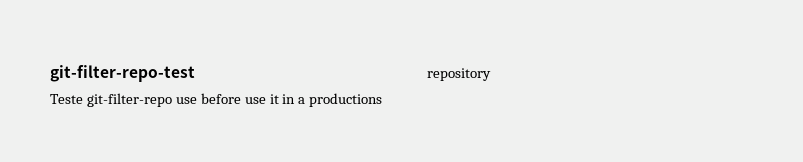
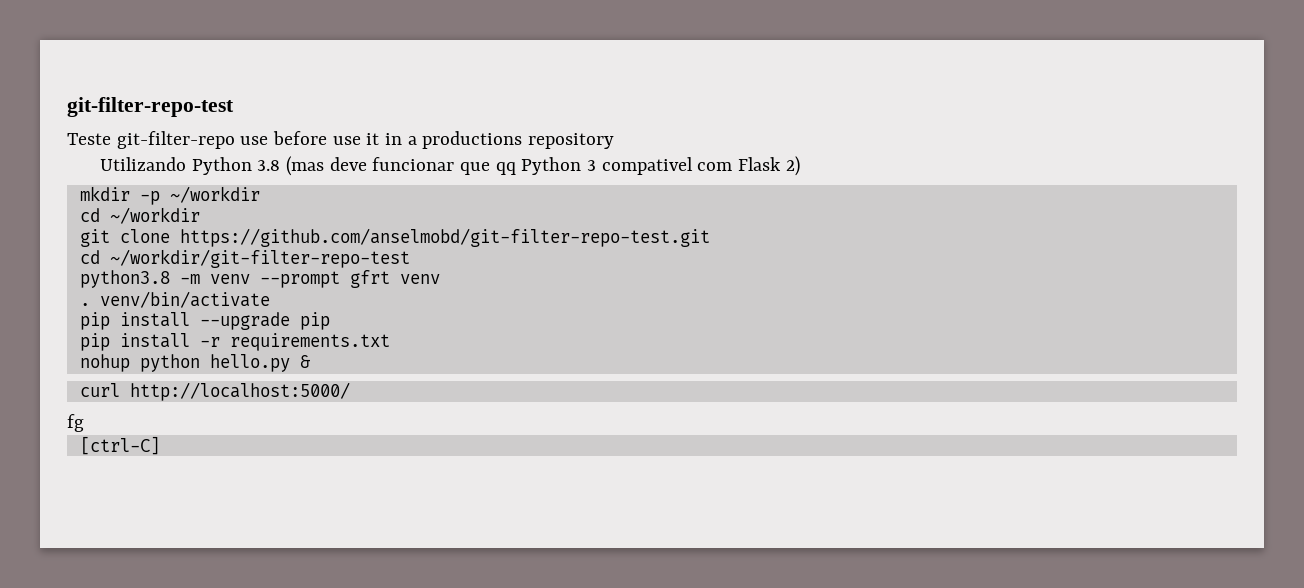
(491, 74) none -> [99,156,800,176] [79,186,260,205] [79,207,200,224] [79,228,710,247] [79,249,410,268] [79,270,440,288] [79,291,270,308] [79,312,330,330] [79,333,390,351] [79,354,310,372] [79,382,350,401] [67,414,84,432] [79,436,160,455] // Utilizando Python 3.8 (mas deve funcionar que qq Python 3 compativel com Flask 2) // mkdir -p ~/workdir // cd ~/workdir // git clone https://github.com/anselmobd/git-filter-repo-test.git // cd ~/workdir/git-filter-repo-test // python3.8 -m venv --prompt gfrt venv // . venv/bin/activate // pip install --upgrade pip // pip install -r requirements.txt // nohup python hello.py & // curl http://localhost:5000/ // fg // [ctrl-C]

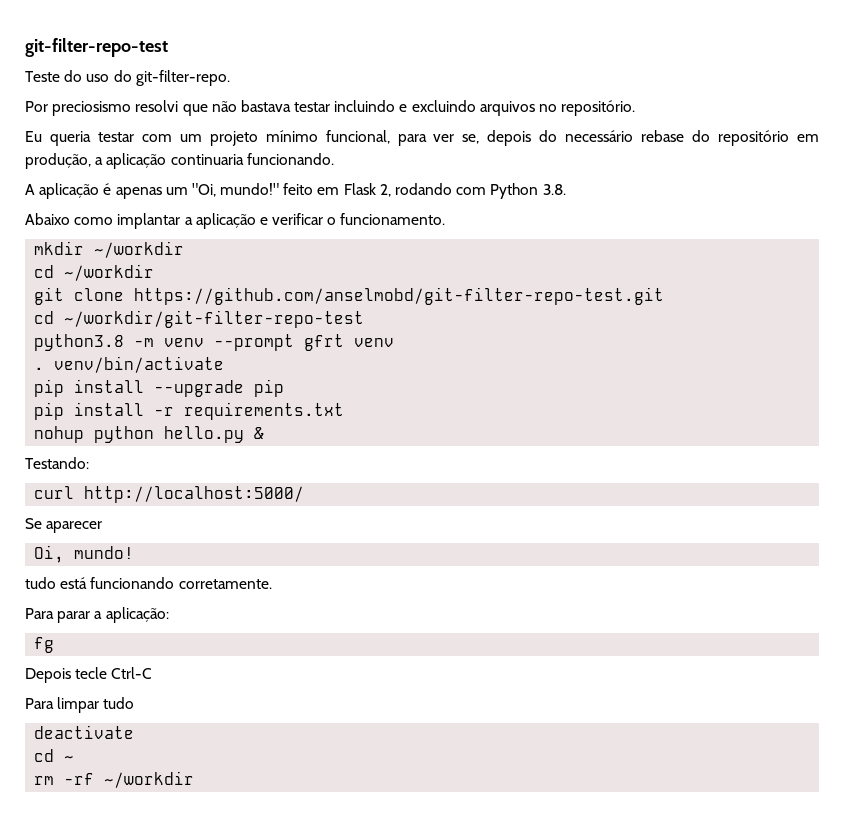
[116,131,615,149] [99,156,800,176] git-filter-repo use before use it in a productions repository // Utilizando Python 3.8 (mas deve funcionar que qq Python 3 compativel com Flask 2) -> [64,70,230,86] [25,100,636,116] [25,130,820,146] [25,153,334,169] [25,183,566,199] [25,213,446,229] do uso do git-filter-repo. // Por preciosismo resolvi que não bastava testar incluindo e excluindo arquivos no repositório. // Eu queria testar com um projeto mínimo funcional, para ver se, depois do necessário rebase do repositório em produção, a aplicação continuaria funcionando. // A aplicação é apenas um "Oi, mundo!" feito em Flask 2, rodando com Python 3.8. // Abaixo como implantar a aplicação e verificar o funcionamento.
[139,191,160,205] -p -> (85, 248) none
(310, 361) none -> [25,457,89,469] // Testando:
[67,414,84,432] [79,436,160,455] fg // [ctrl-C] -> [25,518,103,533] [34,545,135,563] [25,577,272,589] [25,607,169,623] [34,637,55,653] [25,667,153,683] [25,697,135,713] [34,725,135,739] [34,749,75,762] [34,771,195,788] Se aparecer // Oi, mundo! // tudo está funcionando corretamente. // Para parar a aplicação: // fg // Depois tecle Ctrl-C // Para limpar tudo // deactivate // cd ~ // rm -rf ~/workdir

